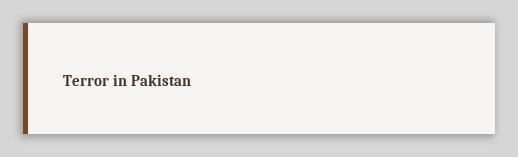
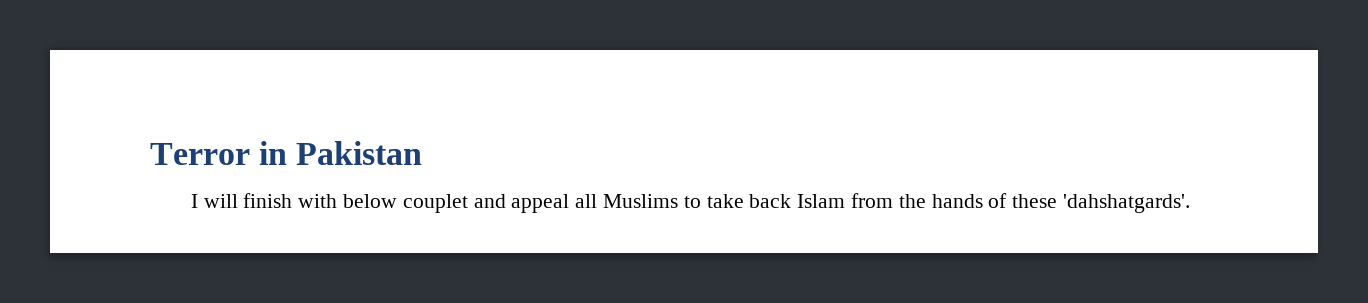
(191, 80) none -> [190,193,1191,213] // I will finish with below couplet and appeal all Muslims to take back Islam from the hands of these 'dahshatgards'.

